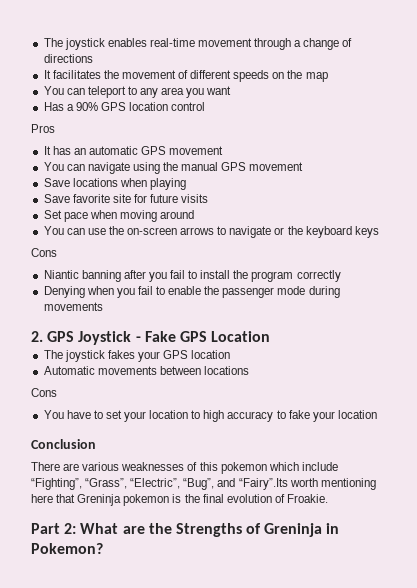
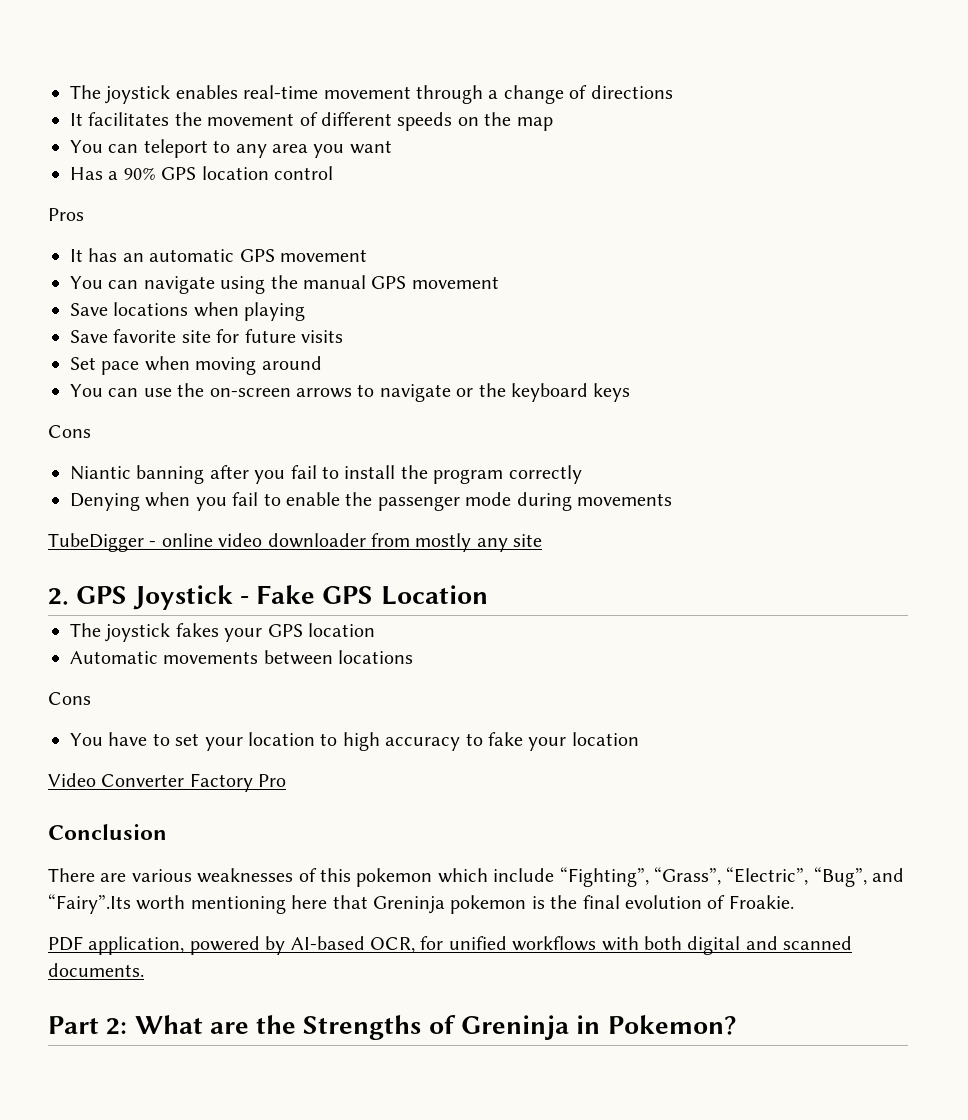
(103, 306) none -> [48,533,543,552] // TubeDigger - online video downloader from mostly any site
(377, 414) none -> [48,773,287,792] // Video Converter Factory Pro
(328, 498) none -> [48,936,853,955] [48,963,144,977] // PDF application, powered by AI-based OCR, for unified workflows with both digital and scanned documents.

